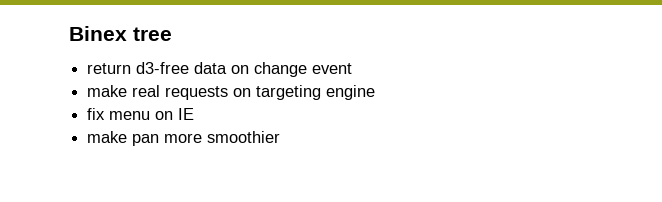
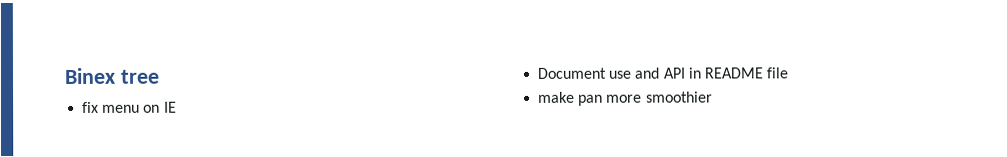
[87,62,353,77] [87,85,376,100] [87,108,195,120] return d3-free data on change event // make real requests on targeting engine // fix menu on IE -> [82,101,177,113] [537,67,790,79] fix menu on IE // Document use and API in README file

